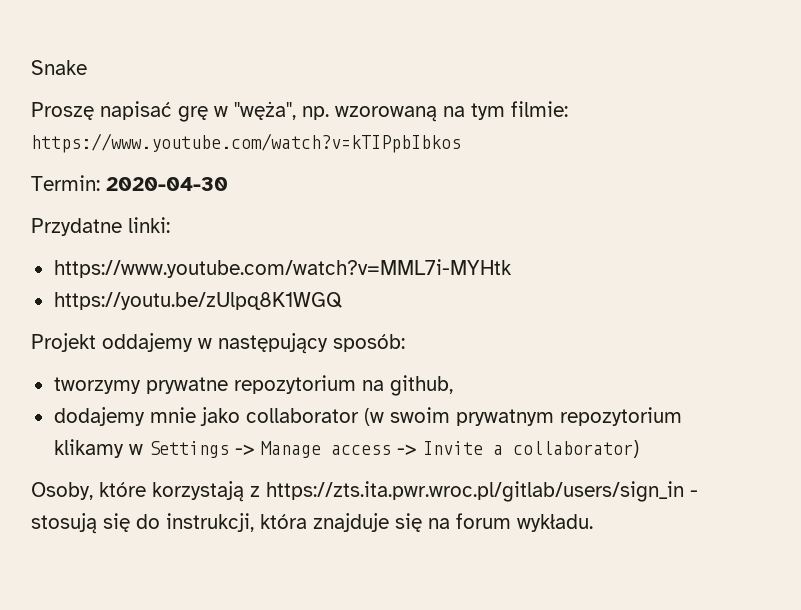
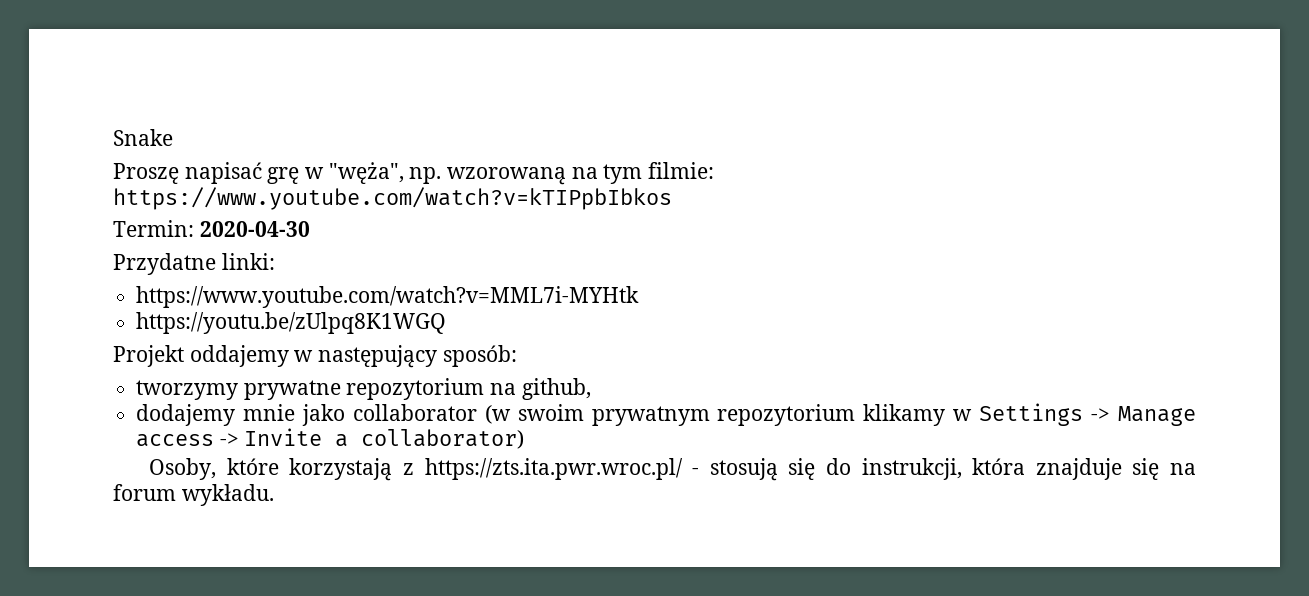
[266,481,684,502] https://zts.ita.pwr.wroc.pl/gitlab/users/sign_in -> [424,458,683,480] https://zts.ita.pwr.wroc.pl/

